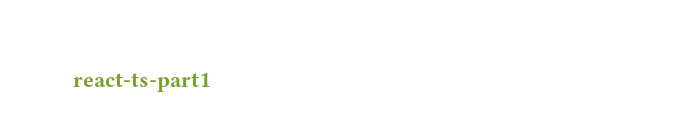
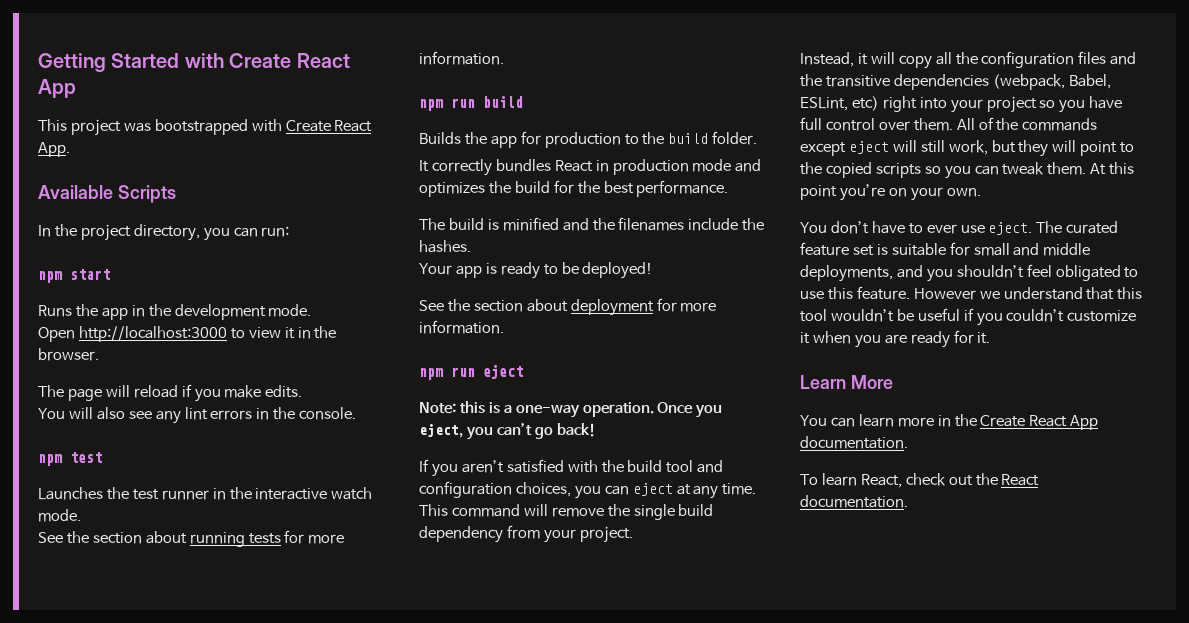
[73,73,211,92] react-ts-part1 -> [38,53,350,72] [38,79,76,98] [38,119,373,136] [38,142,70,157] [38,185,176,203] [38,224,290,241] [38,269,110,283] [38,304,312,320] [38,326,337,342] [38,348,99,361] [38,384,303,402] [38,407,357,424] [38,452,102,466] [38,487,373,500] [38,509,81,522] [38,530,345,547] [419,51,504,65] [419,96,523,111] [419,131,758,148] [419,159,762,176] [419,180,729,197] [419,217,765,231] [419,240,471,253] [419,262,654,279] [419,298,717,316] [419,320,504,334] [419,364,523,380] [419,401,723,418] [419,423,596,440] [419,459,724,477] [419,481,757,499] [419,504,714,520] [419,525,633,543] [800,51,1137,69] [800,74,1111,90] [800,96,1123,113] [800,117,1098,131] [800,140,1135,157] [800,162,1135,179] [800,184,981,201] [800,221,1119,235] [800,242,1091,256] [800,264,1139,282] [800,286,1143,300] [800,308,1137,326] [800,330,991,348] [800,375,893,389] [800,414,1099,430] [800,436,908,449] [800,473,1040,488] [800,495,908,508] Getting Started with Create React App // This project was bootstrapped with Create React App. // Available Scripts // In the project directory, you can run: // npm start // Runs the app in the development mode. // Open http://localhost:3000 to view it in the browser. // The page will reload if you make edits. // You will also see any lint errors in the console. // npm test // Launches the test runner in the interactive watch mode. // See the section about running tests for more information. // npm run build // Builds the app for production to the build folder. // It correctly bundles React in production mode and optimizes the build for the best performance. // The build is minified and the filenames include the hashes. // Your app is ready to be deployed! // See the section about deployment for more information. // npm run eject // Note: this is a one-way operation. Once you eject, you can’t go back! // If you aren’t satisfied with the build tool and configuration choices, you can eject at any time. This command will remove the single build dependency from your project. // Instead, it will copy all the configuration files and the transitive dependencies (webpack, Babel, ESLint, etc) right into your project so you have full control over them. All of the commands except eject will still work, but they will point to the copied scripts so you can tweak them. At this point you’re on your own. // You don’t have to ever use eject. The curated feature set is suitable for small and middle deployments, and you shouldn’t feel obligated to use this feature. However we understand that this tool wouldn’t be useful if you couldn’t customize it when you are ready for it. // Learn More // You can learn more in the Create React App documentation. // To learn React, check out the React documentation.

